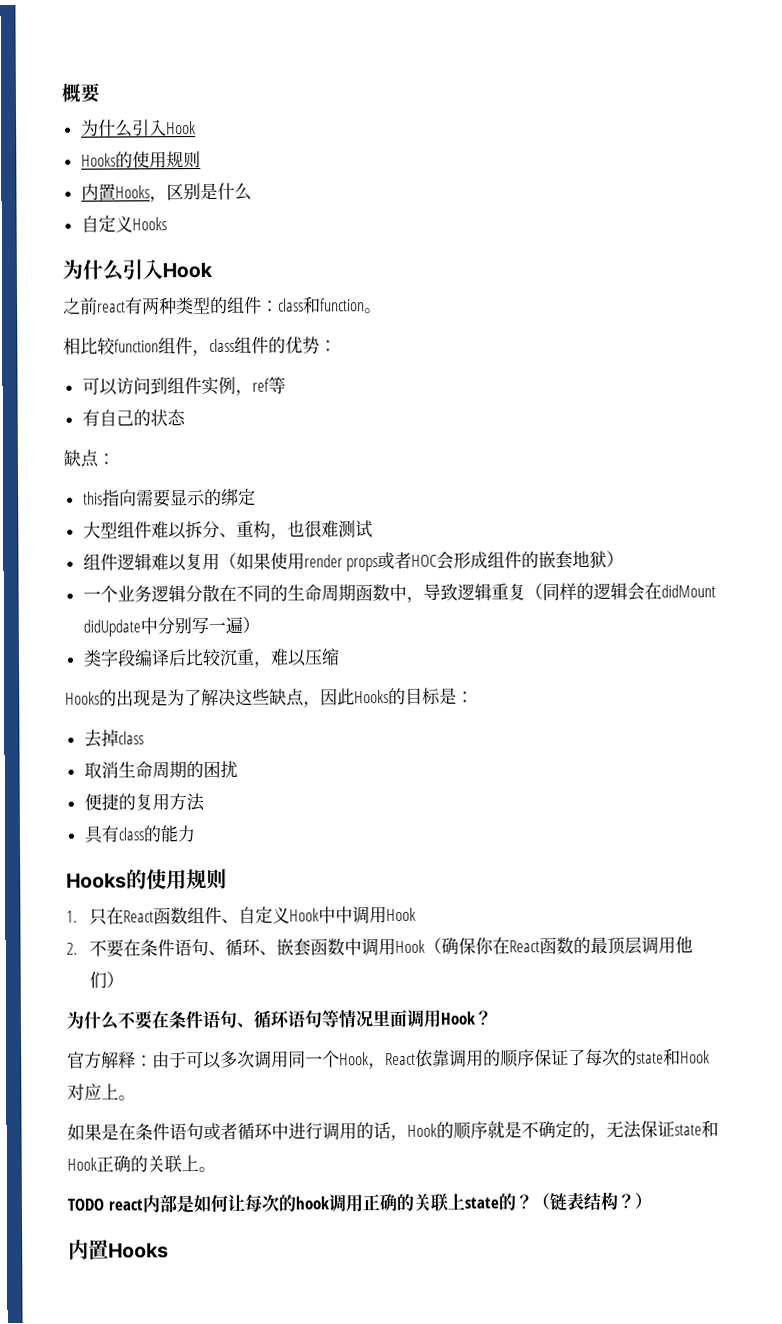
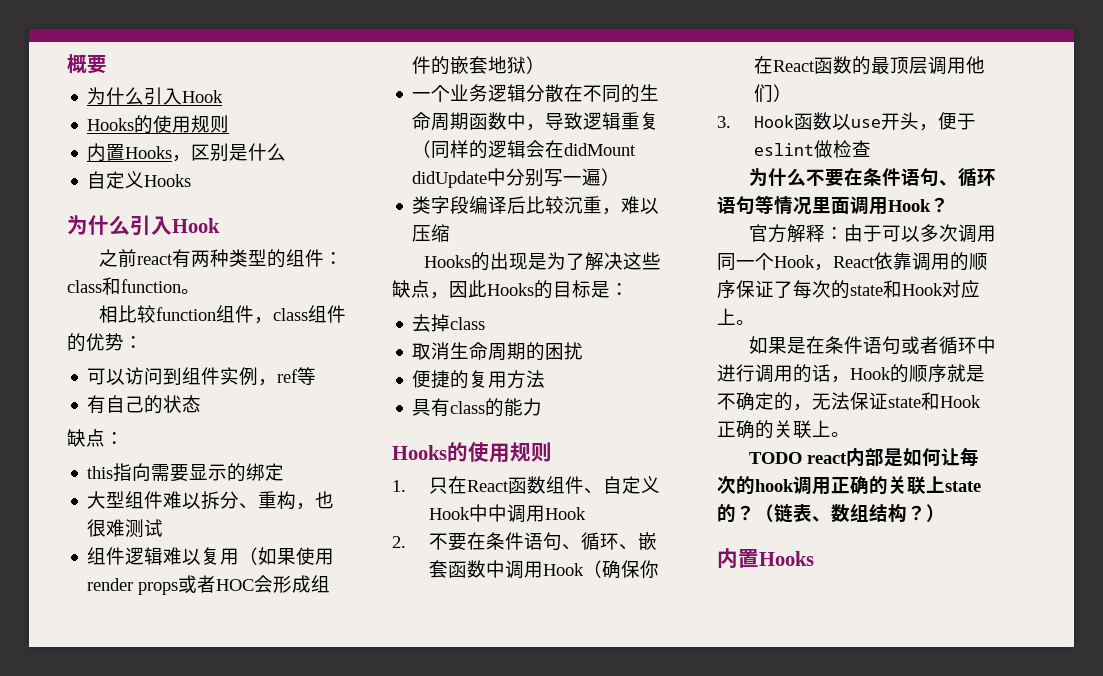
(124, 979) none -> [717,112,976,131] [753,140,871,158] // 3. Hook函数以use开头，便于eslint做检查
(584, 1201) none -> [812,504,869,522] 、数组

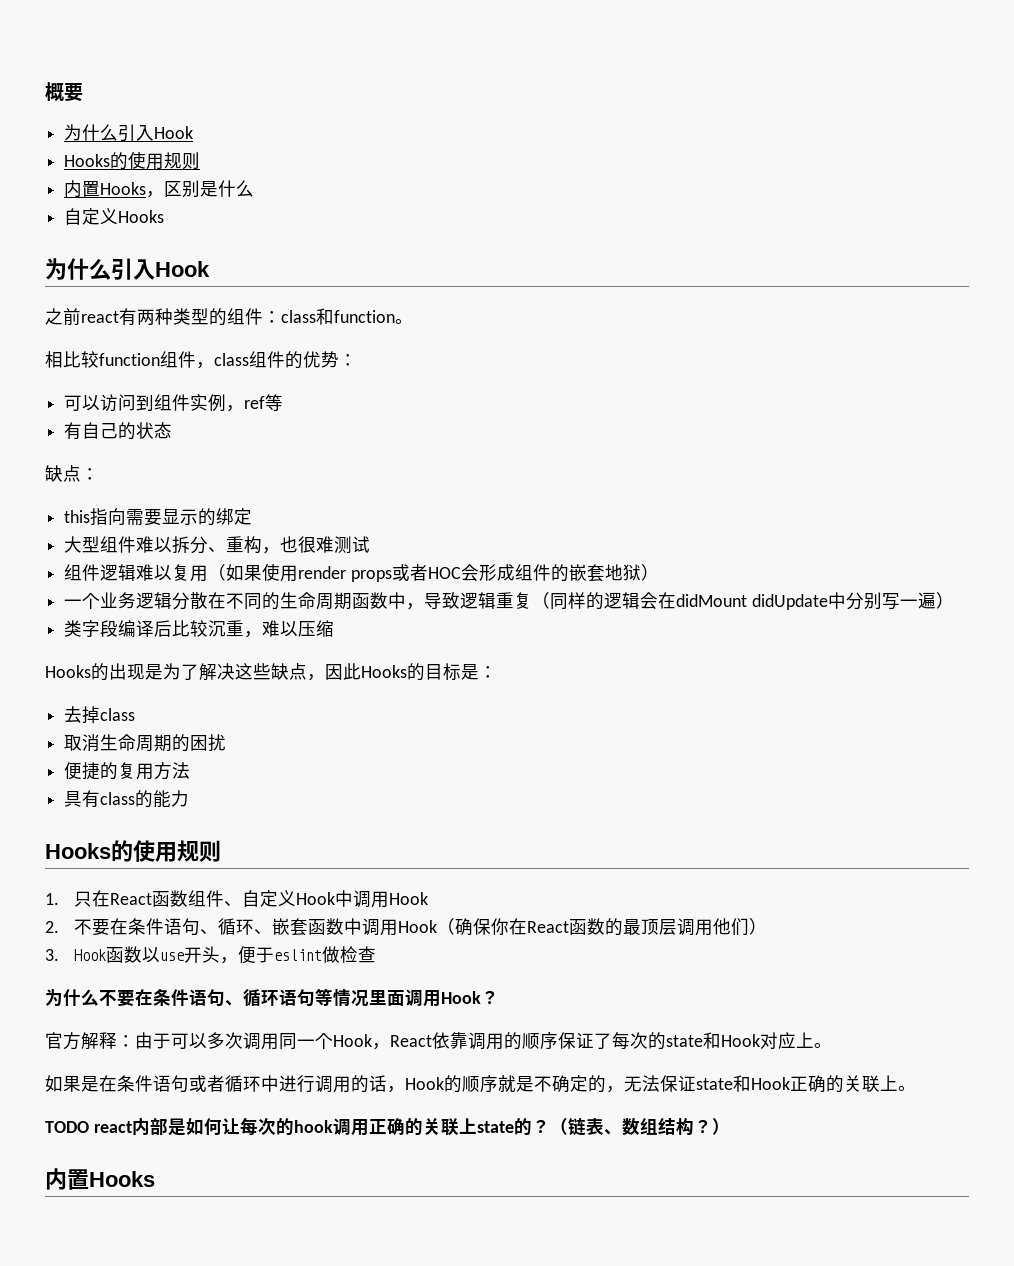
[487,504,507,522] 中 -> (353, 898) none

